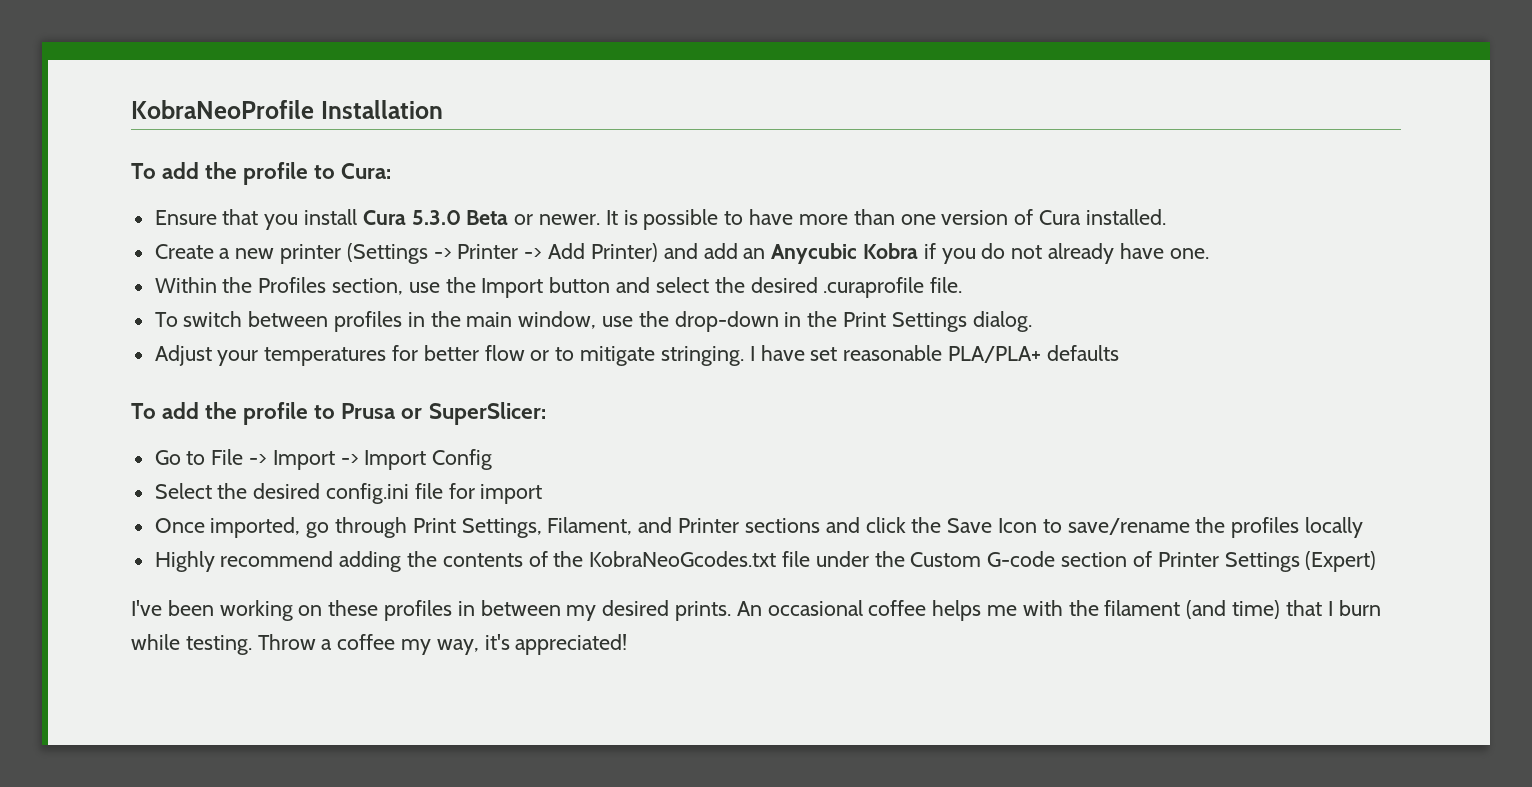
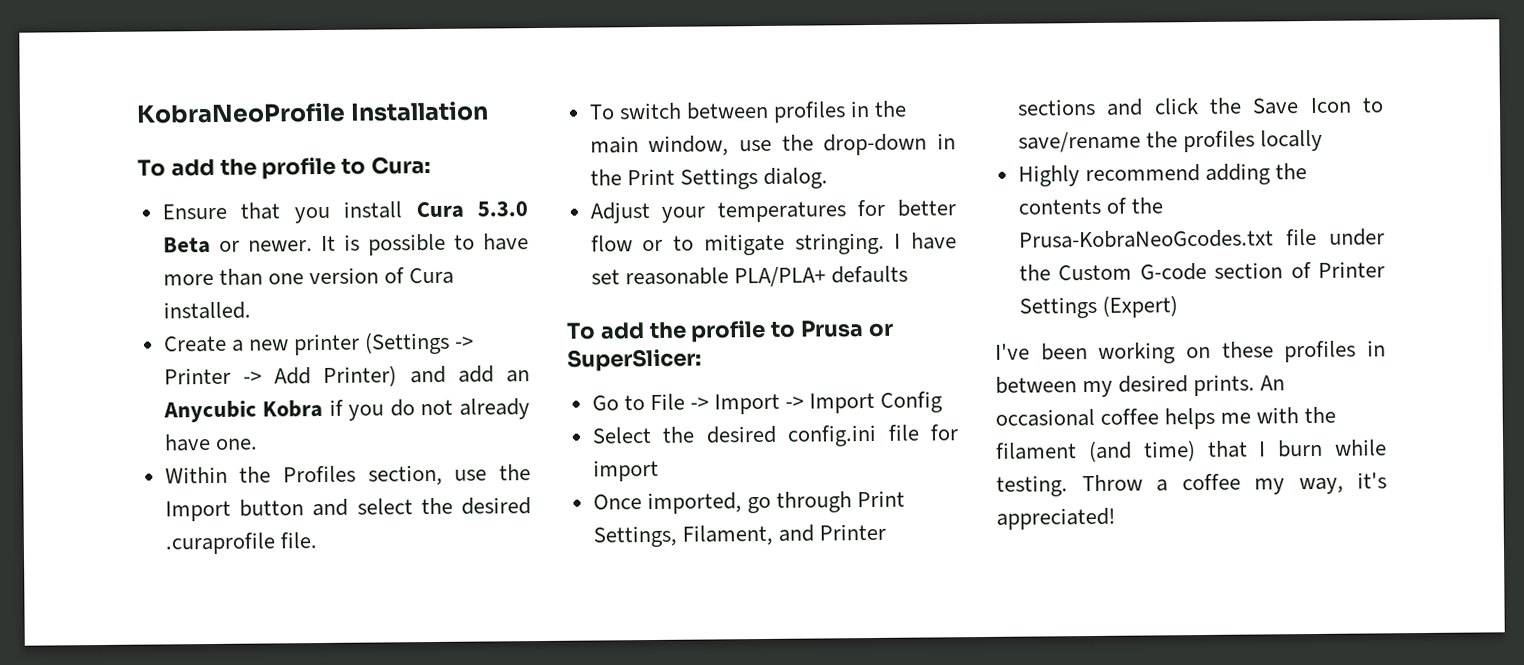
[589,551,777,567] KobraNeoGcodes.txt -> [1018,229,1274,249] Prusa-KobraNeoGcodes.txt

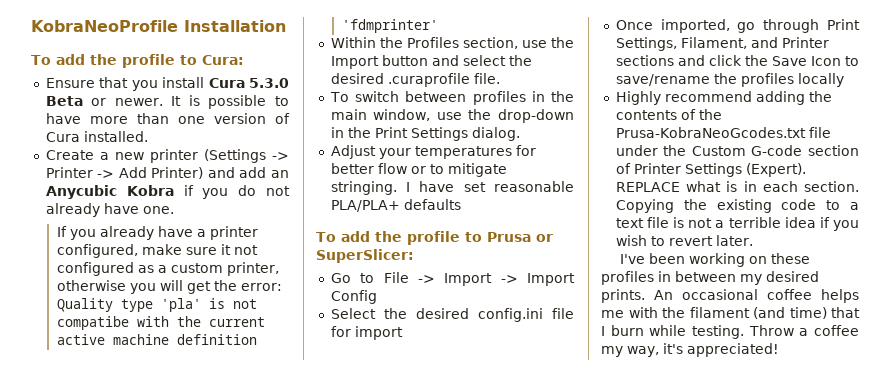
(258, 444) none -> [56,226,258,240] [56,244,258,258] [56,262,279,276] [56,280,282,294] [56,298,257,312] [56,316,265,330] [56,334,257,345] [341,19,438,33] // If you already have a printer configured, make sure it not configured as a custom printer, otherwise you will get the error: Quality type 'pla' is not compatibe with the current active machine definition 'fdmprinter'
[1101,295,1178,318] (Expert) -> [745,163,806,177] [615,181,859,192] [615,199,859,213] [615,217,859,231] [615,235,753,246] (Expert). REPLACE what is in each section. Copying the existing code to a text file is not a terrible idea if you wish to revert later.

